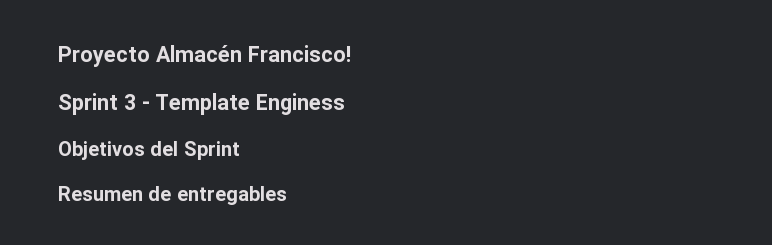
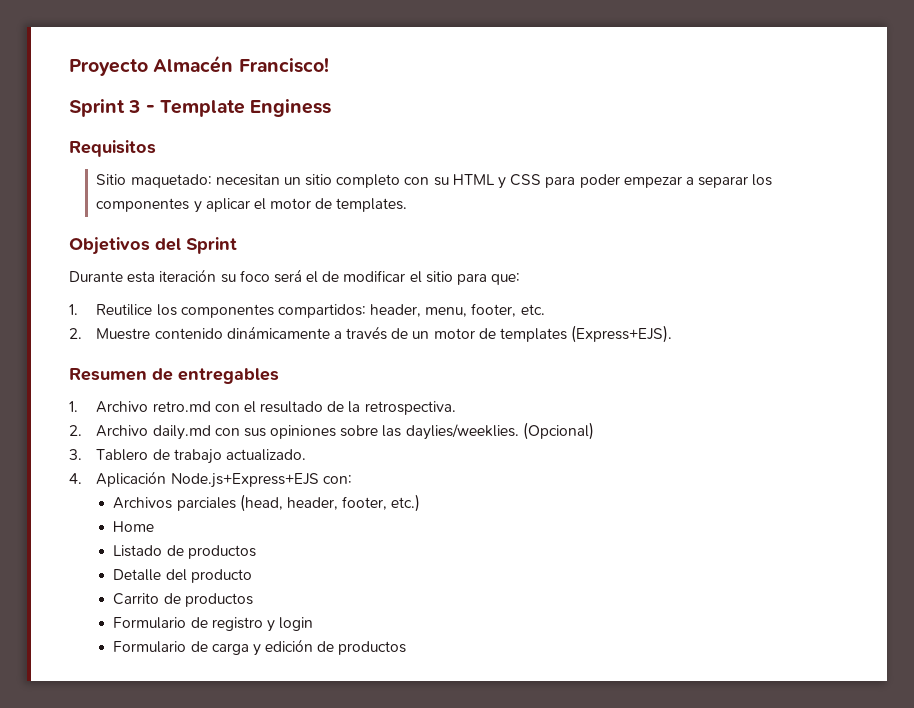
[58,141,240,160] [58,186,287,205] Objetivos del Sprint // Resumen de entregables -> [69,140,156,157] [96,174,773,189] [96,198,408,213] [69,237,237,255] [69,269,521,285] [69,303,545,318] [69,325,673,343] [69,368,279,384] [69,401,456,415] [69,422,594,440] [69,449,306,464] [69,471,352,488] [113,494,421,512] [113,521,155,532] [113,545,256,559] [113,569,252,583] [113,593,253,607] [113,617,314,632] [113,639,407,656] Requisitos // Sitio maquetado: necesitan un sitio completo con su HTML y CSS para poder empezar a separar los componentes y aplicar el motor de templates. // Objetivos del Sprint // Durante esta iteración su foco será el de modificar el sitio para que: // 1. Reutilice los componentes compartidos: header, menu, footer, etc. // 2. Muestre contenido dinámicamente a través de un motor de templates (Express+EJS). // Resumen de entregables // 1. Archivo retro.md con el resultado de la retrospectiva. // 2. Archivo daily.md con sus opiniones sobre las daylies/weeklies. (Opcional) // 3. Tablero de trabajo actualizado. // 4. Aplicación Node.js+Express+EJS con: // Archivos parciales (head, header, footer, etc.) // Home // Listado de productos // Detalle del producto // Carrito de productos // Formulario de registro y login // Formulario de carga y edición de productos

